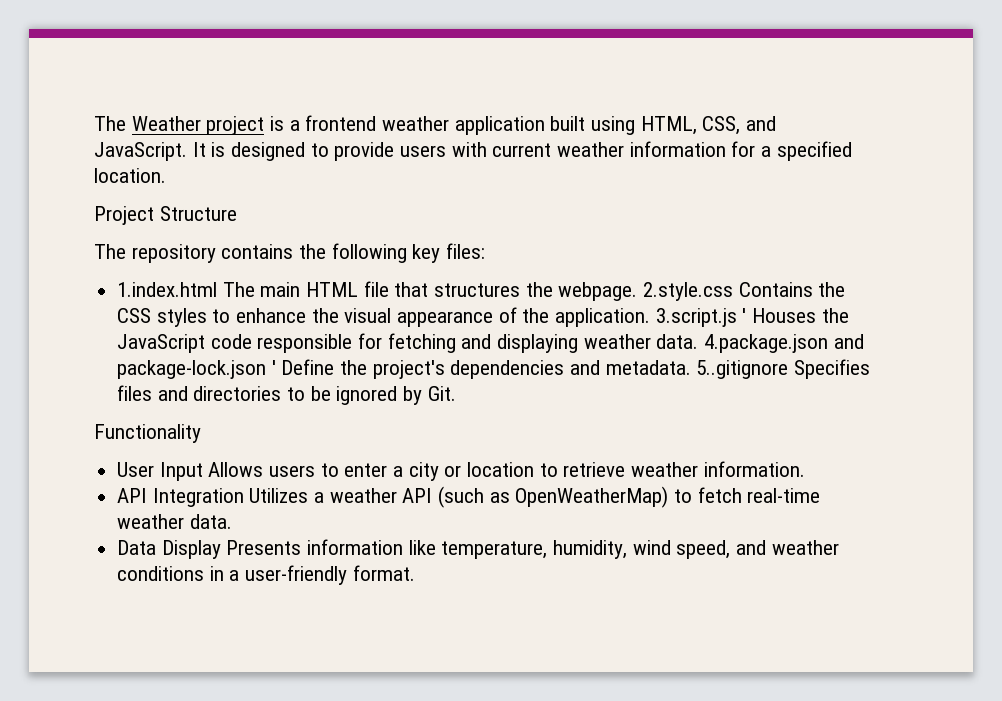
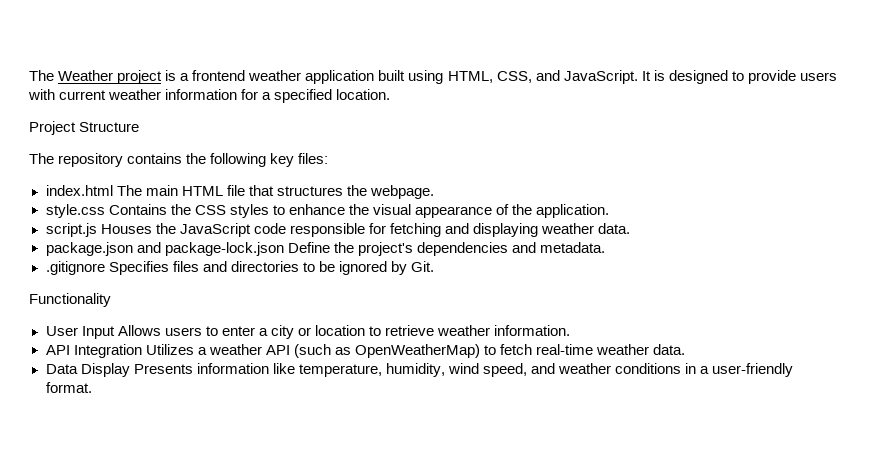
[117,282,218,297] 1.index.html -> [45,185,113,196] index.html
[643,282,734,301] 2.style.css -> [45,204,105,218] // style.css
[655,308,747,327] 3.script.js ' -> [45,223,97,237] // script.js
[704,334,829,353] 4.package.json -> [45,242,133,256] // package.json
[271,360,276,375] ' -> (284, 249) none
[696,360,789,379] 5..gitignore -> [45,261,105,275] // .gitignore

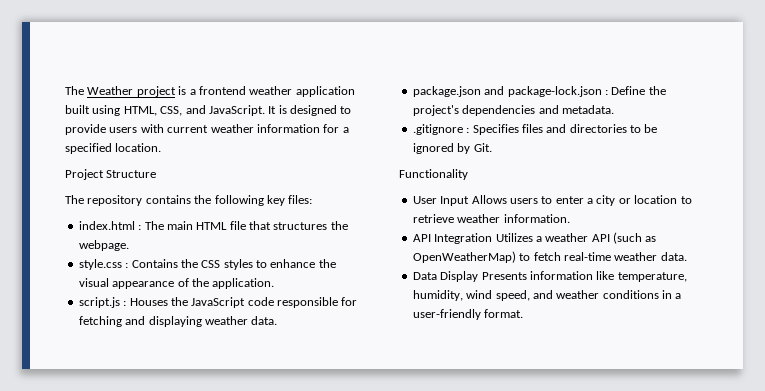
(113, 190) none -> [138,225,142,230] :
(105, 211) none -> [125,263,129,268] :
(97, 230) none -> [123,301,127,306] :
(284, 249) none -> [604,90,608,95] :
(105, 268) none -> [466,128,470,133] :

